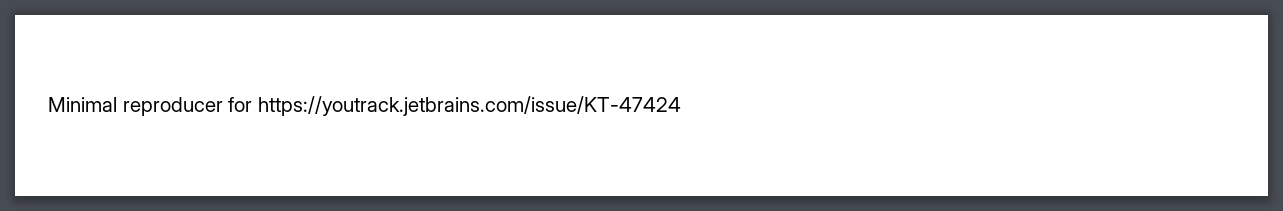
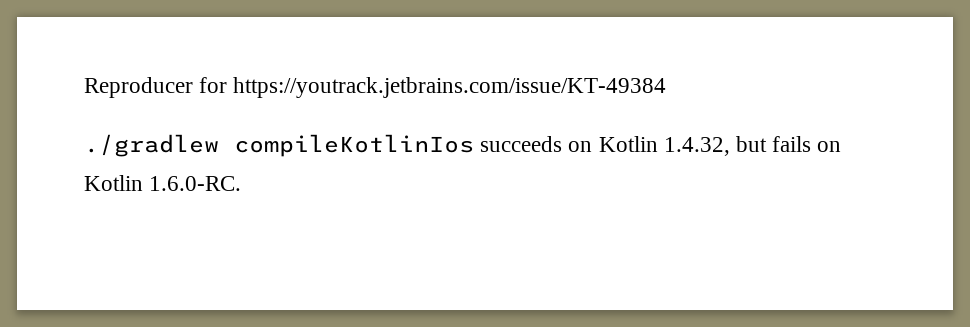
[48,96,681,116] Minimal reproducer for https://youtrack.jetbrains.com/issue/KT-47424 -> [84,77,667,98] [84,134,842,157] [84,175,242,191] Reproducer for https://youtrack.jetbrains.com/issue/KT-49384 // ./gradlew compileKotlinIos succeeds on Kotlin 1.4.32, but fails on Kotlin 1.6.0-RC.

